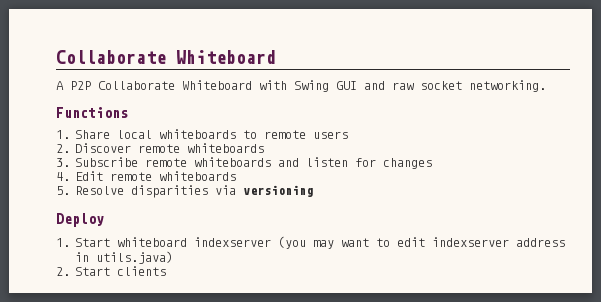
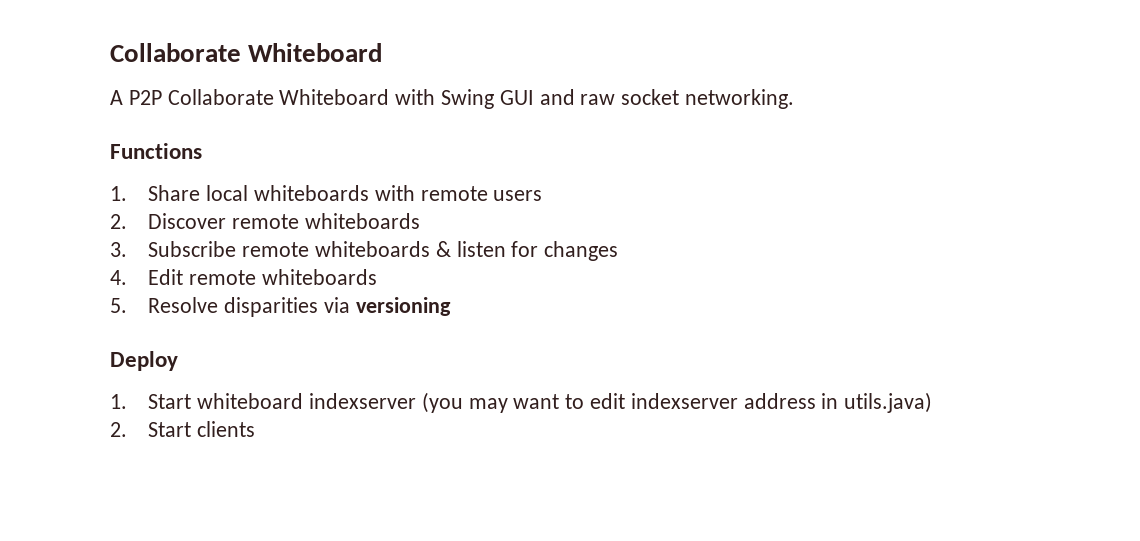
[243,130,258,139] to -> [374,185,415,201] with
[278,158,300,167] and -> [435,241,451,257] &

